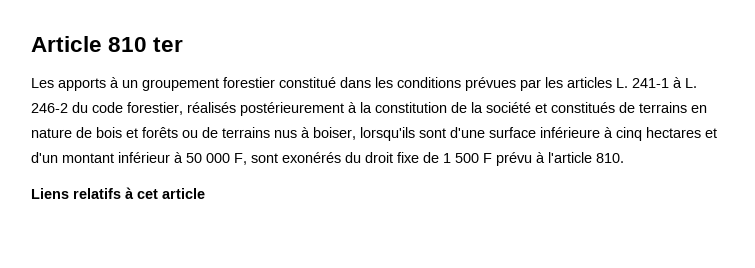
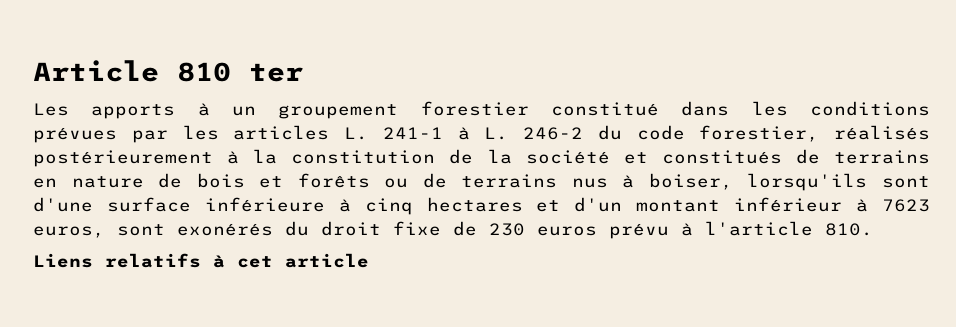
[186,153,247,165] 50 000 F, -> [881,199,930,212] [33,226,105,238] 7623 euros,
[443,153,492,163] 1 500 F -> [489,223,597,236] 230 euros

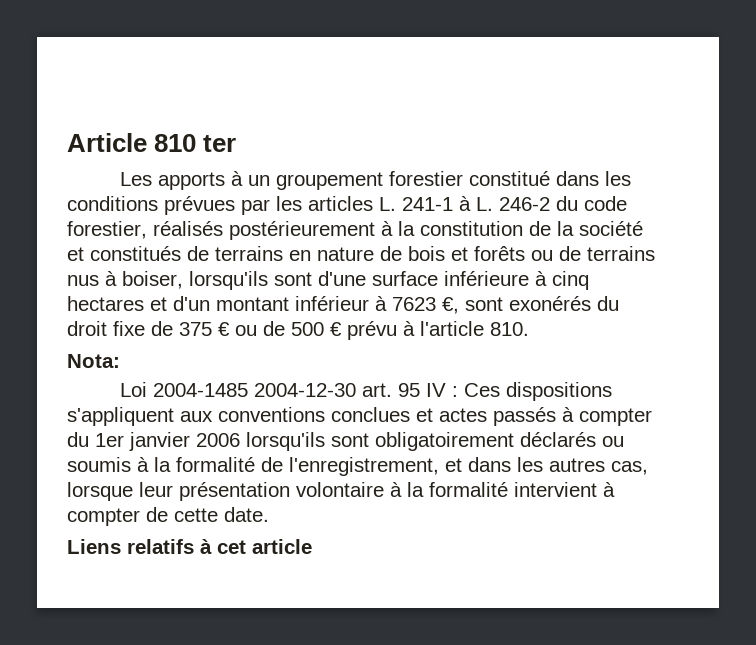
[33,226,105,238] euros, -> [442,297,459,314] €,
[489,221,873,239] 230 euros prévu à l'article 810. -> [179,321,529,340] [67,354,120,368] [120,382,613,401] [67,407,652,426] [67,432,624,451] [67,457,648,476] [67,482,615,501] [67,507,269,526] 375 € ou de 500 € prévu à l'article 810. // Nota: // Loi 2004-1485 2004-12-30 art. 95 IV : Ces dispositions s'appliquent aux conventions conclues et actes passés à compter du 1er janvier 2006 lorsqu'ils sont obligatoirement déclarés ou soumis à la formalité de l'enregistrement, et dans les autres cas, lorsque leur présentation volontaire à la formalité intervient à compter de cette date.

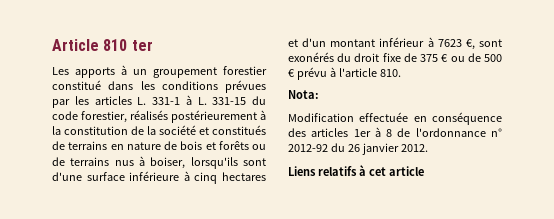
[402,197,453,211] 241-1 -> [152,97,180,105] 331-1
[499,197,550,211] 246-2 -> [212,97,247,105] 331-15
[120,382,613,401] [67,407,652,426] [67,432,624,451] [67,457,648,476] [67,482,615,501] [67,507,269,526] Loi 2004-1485 2004-12-30 art. 95 IV : Ces dispositions s'appliquent aux conventions conclues et actes passés à compter du 1er janvier 2006 lorsqu'ils sont obligatoirement déclarés ou soumis à la formalité de l'enregistrement, et dans les autres cas, lorsque leur présentation volontaire à la formalité intervient à compter de cette date. -> [288,112,502,125] [288,127,502,137] [288,143,428,155] Modification effectuée en conséquence des articles 1er à 8 de l'ordonnance n° 2012-92 du 26 janvier 2012.

